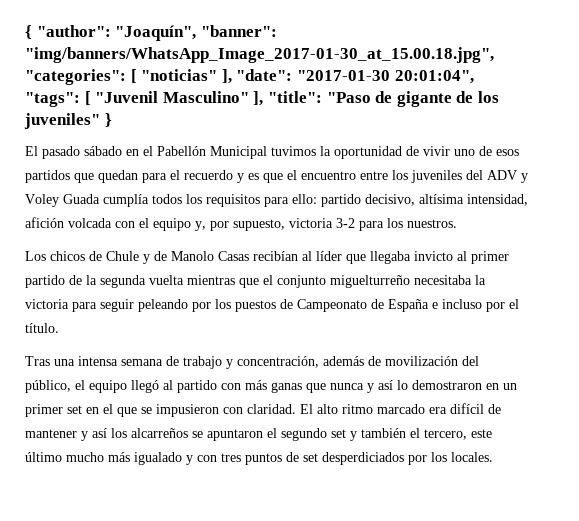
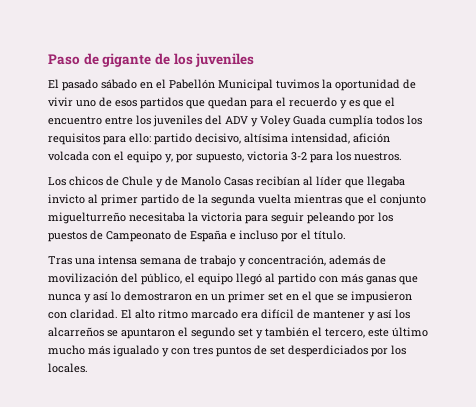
[25,25,277,41] [25,47,494,63] [25,69,474,85] [25,91,371,107] { "author": "Joaquín", "banner": "img/banners/WhatsApp_Image_2017-01-30_at_15.00.18.jpg", "categories": [ "noticias" ], "date": "2017-01-30 20:01:04", "tags": [ "Juvenil Masculino" ], "title": "Paso -> [48,54,80,65] Paso
[24,113,112,129] juveniles" } -> [195,53,255,67] juveniles

